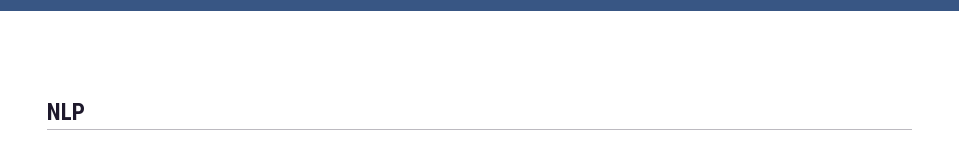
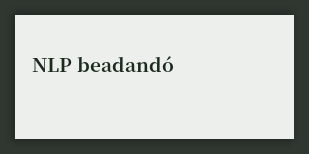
(85, 111) none -> [77,56,175,72] beadandó

